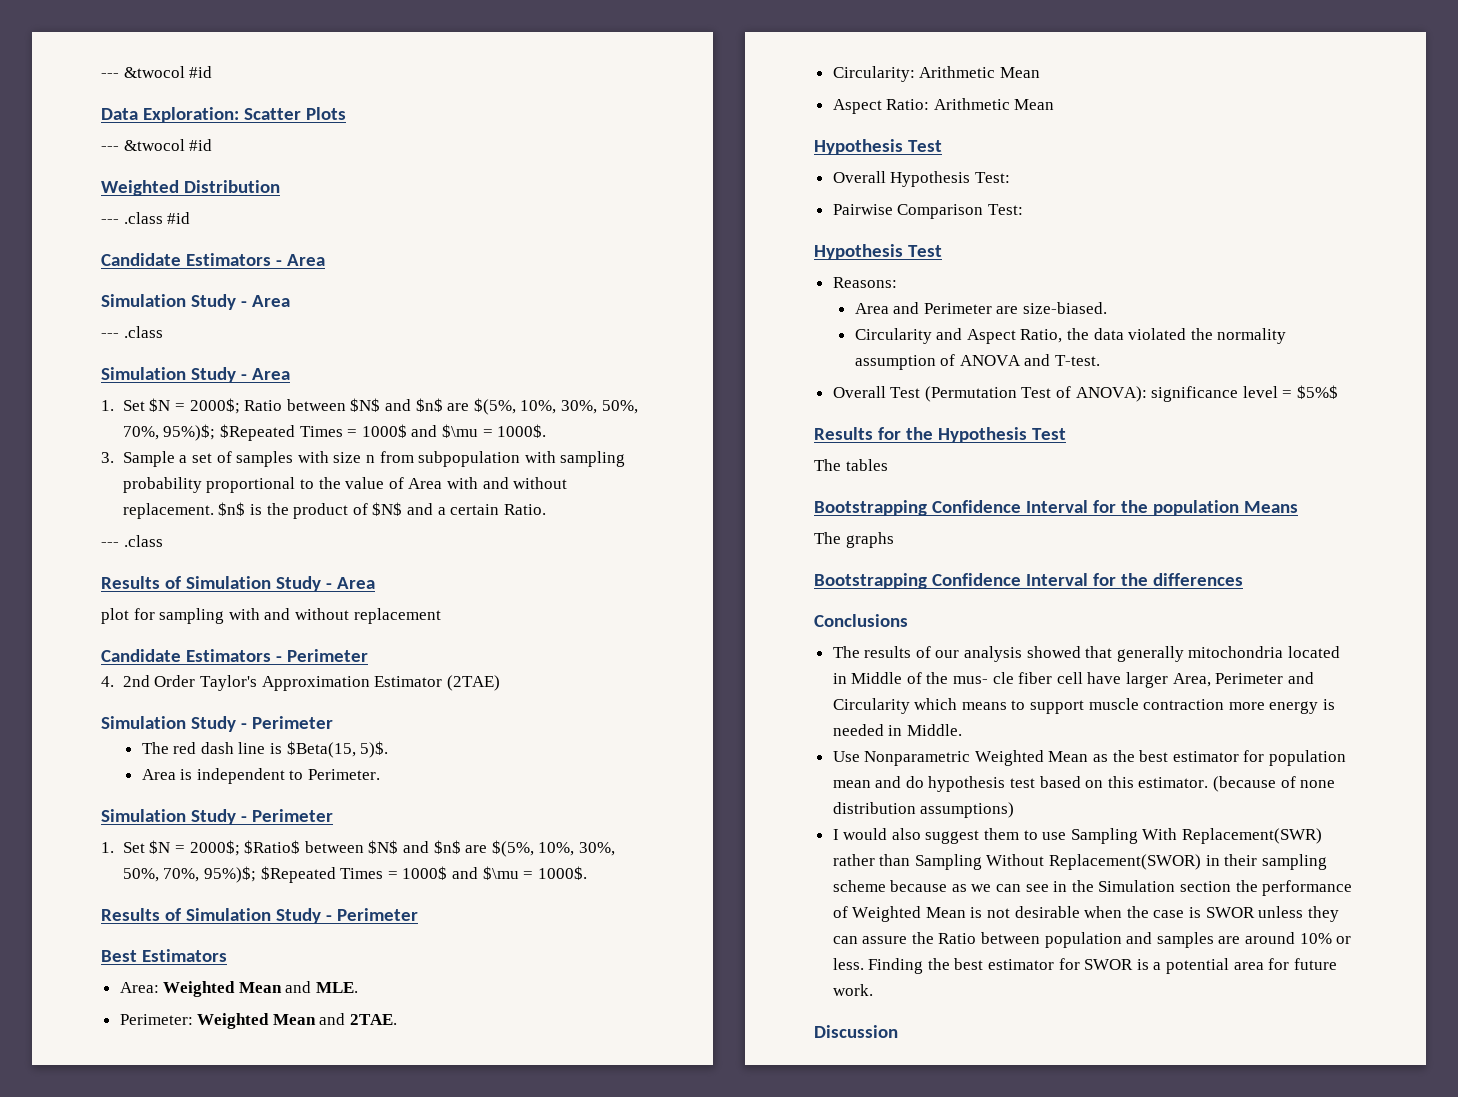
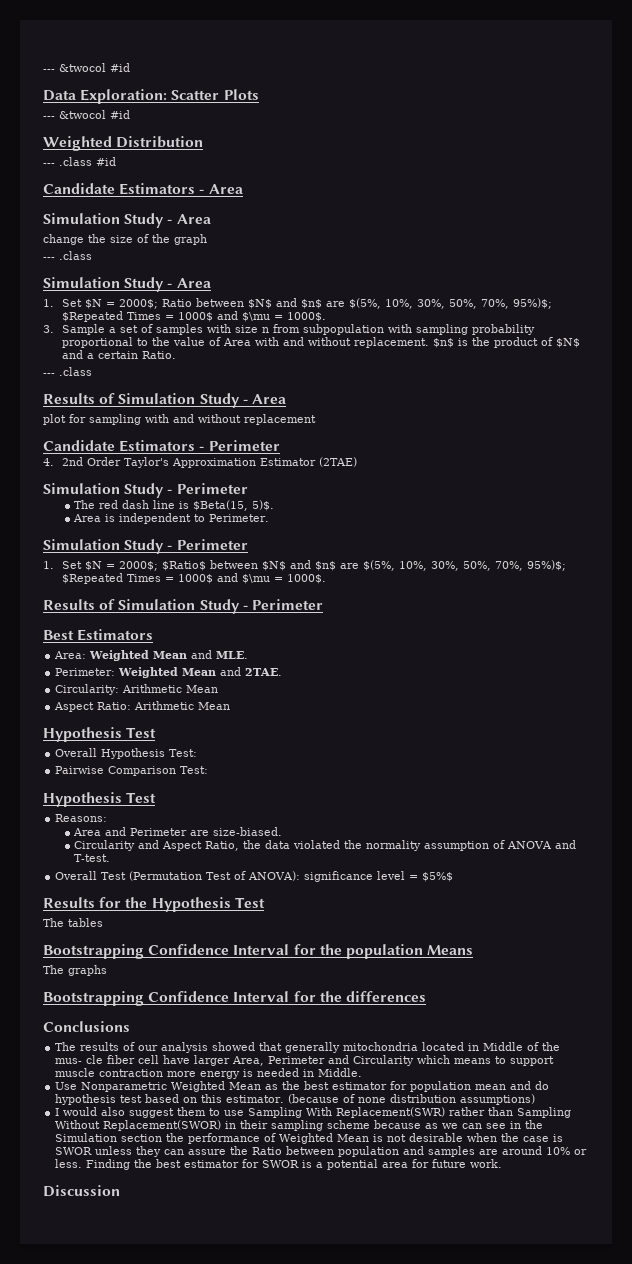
(290, 301) none -> [43,234,207,245] // change the size of the graph

